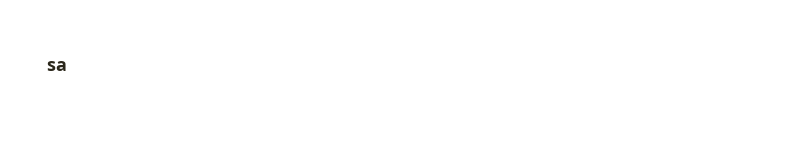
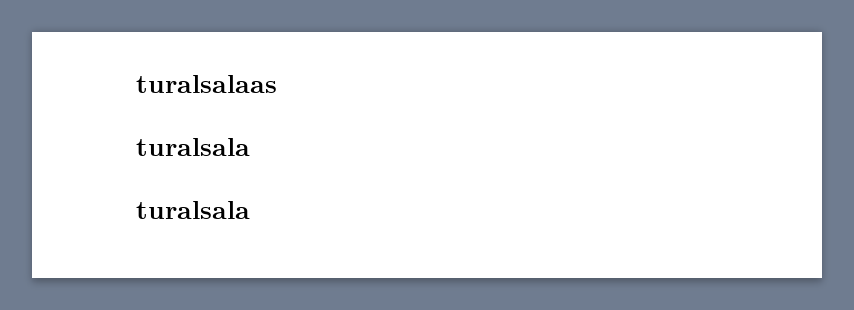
[47,61,67,71] sa -> [136,75,277,93] [136,138,250,156] [136,201,250,219] turalsalaas // turalsala // turalsala

